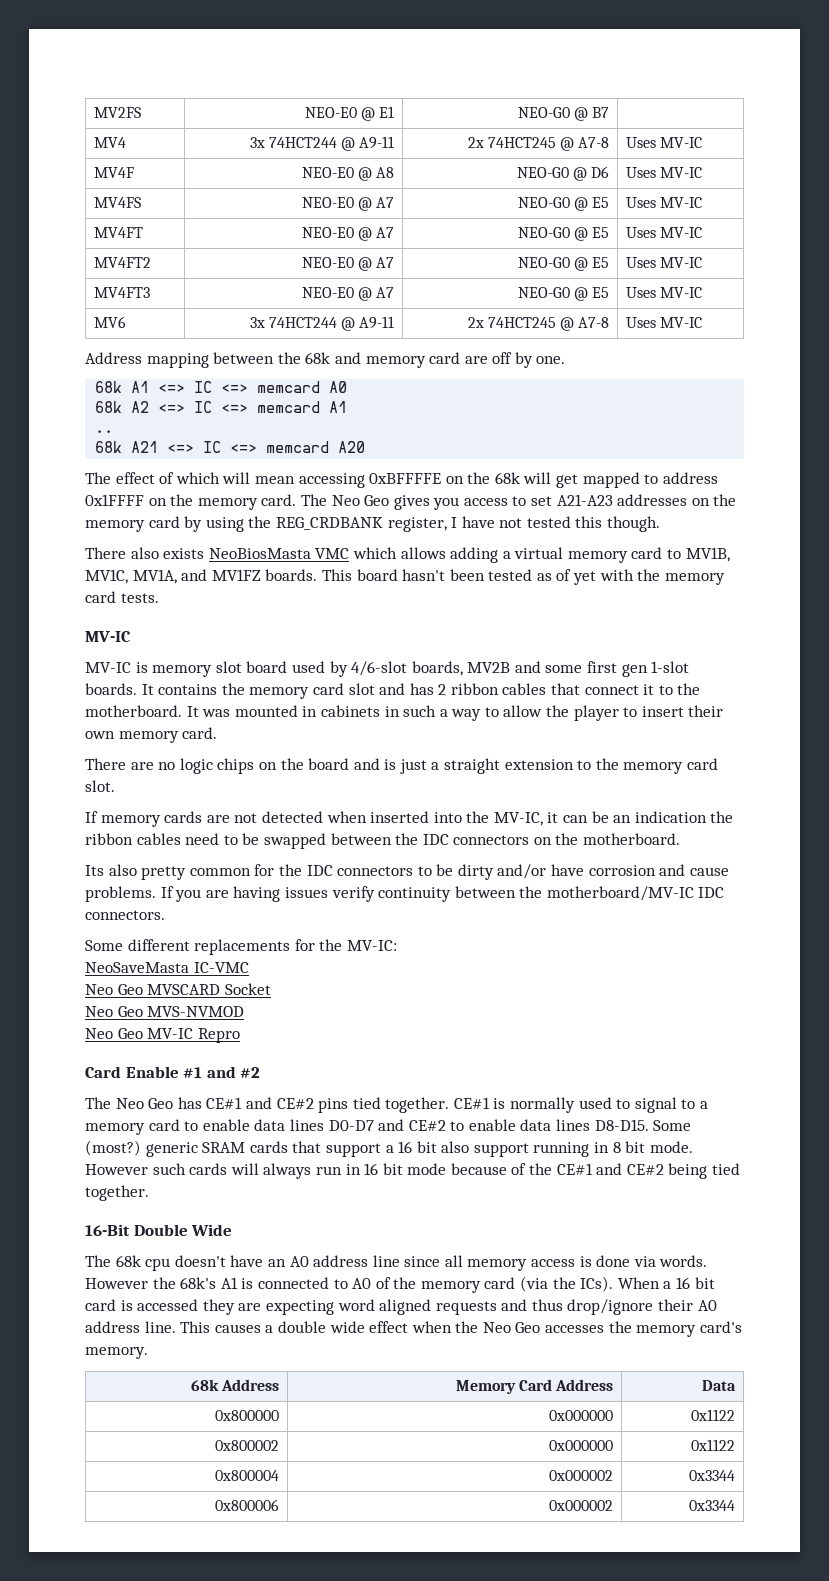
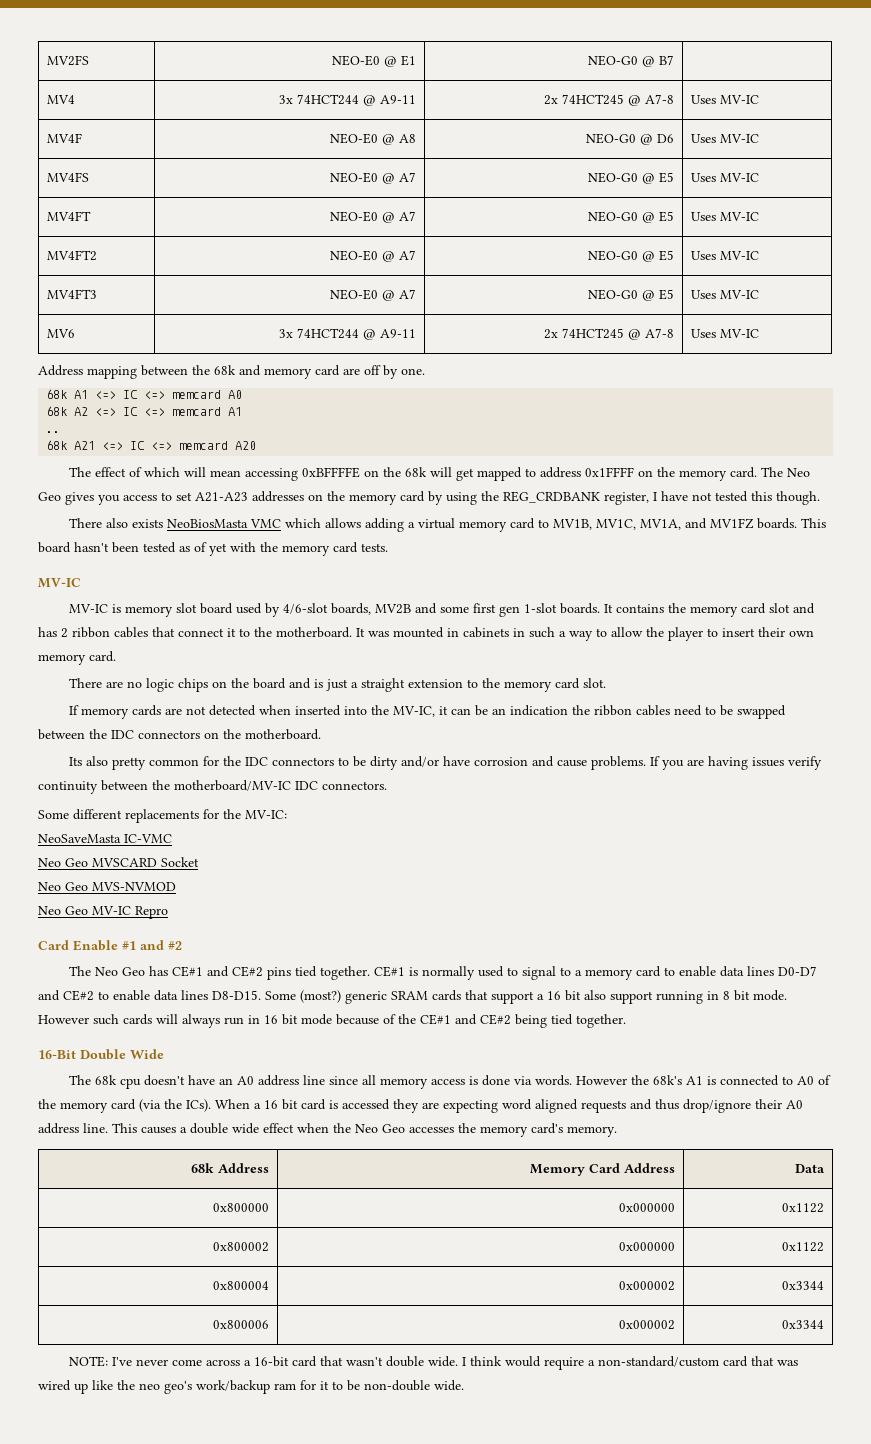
(736, 1505) none -> [69,1356,799,1370] [38,1380,464,1394] // NOTE: I've never come across a 16-bit card that wasn't double wide. I think would require a non-standard/custom card that was wired up like the neo geo's work/backup ram for it to be non-double wide.

